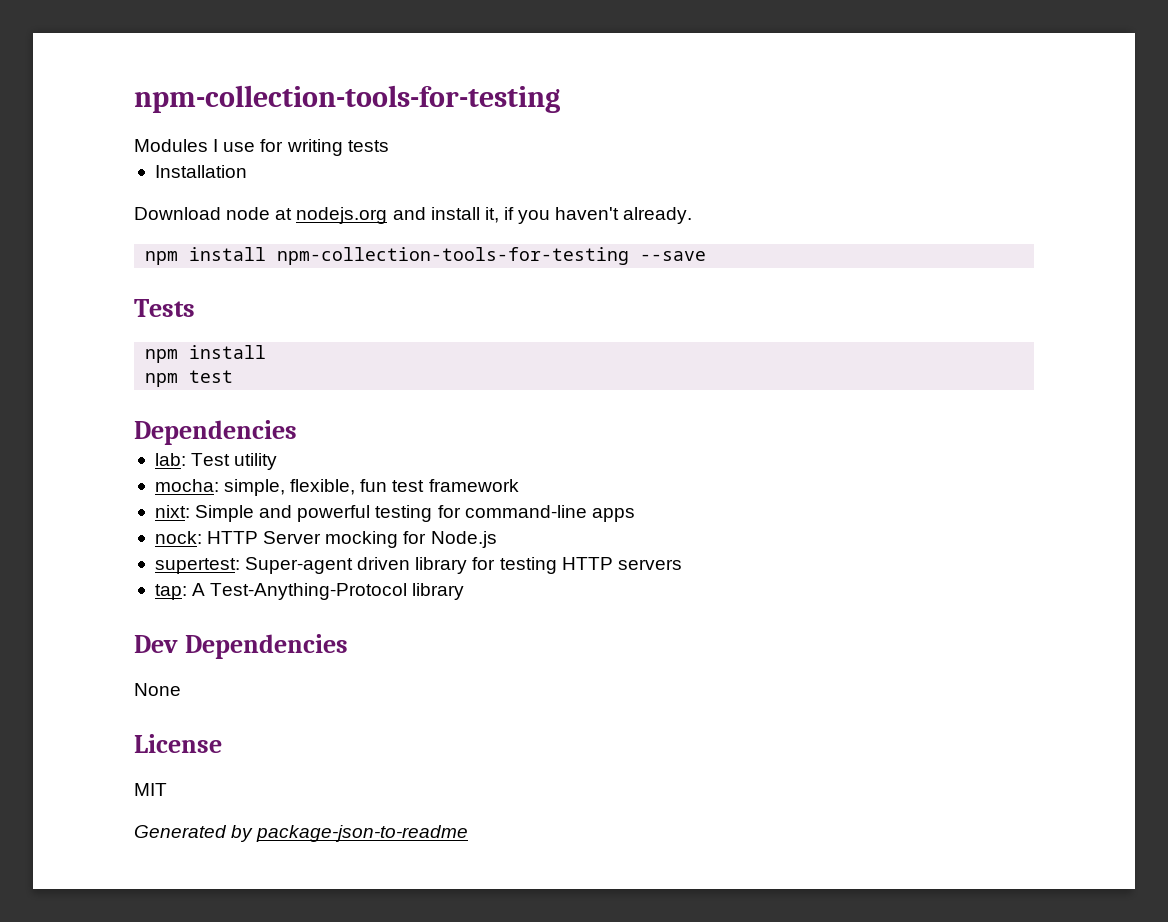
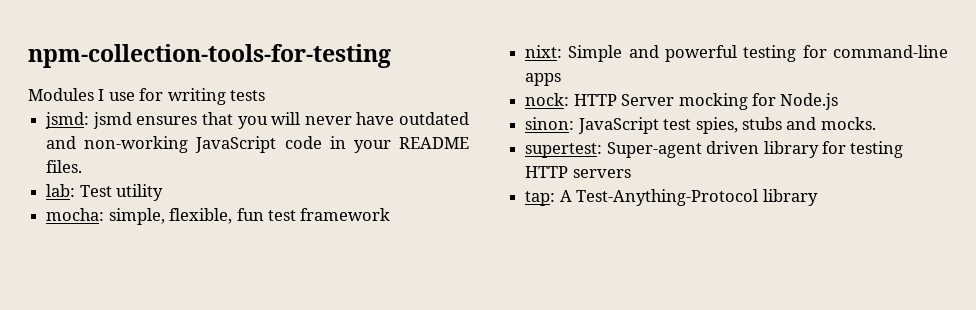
[154,165,247,178] [134,207,693,224] [145,247,707,265] [134,299,195,317] [145,345,267,363] [145,370,234,387] [134,420,297,445] Installation // Download node at nodejs.org and install it, if you haven't already. // npm install npm-collection-tools-for-testing --save // Tests // npm install // npm test // Dependencies -> [45,112,470,129] [46,136,469,153] [46,160,83,173] jsmd: jsmd ensures that you will never have outdated and non-working JavaScript code in your README files.
(497, 539) none -> [525,117,876,134] // sinon: JavaScript test spies, stubs and mocks.
[134,634,349,659] [134,683,181,696] [134,734,222,753] [134,783,167,796] [134,825,469,842] // Dev Dependencies // None // License // MIT // Generated by package-json-to-readme -> (818, 197) none

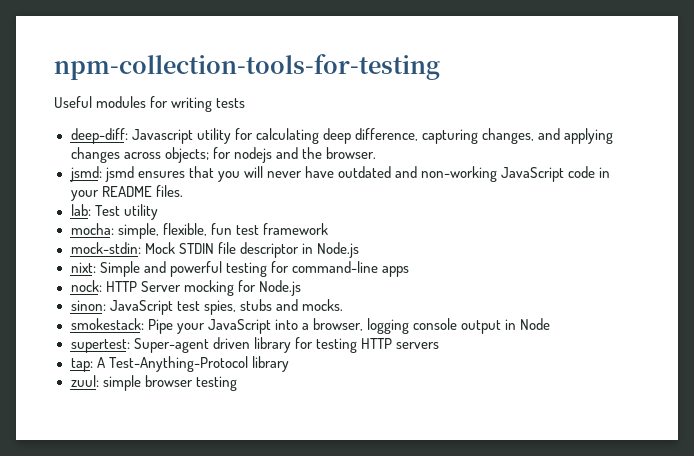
[28,88,135,101] Modules I use -> [54,96,147,108] Useful modules
(266, 95) none -> [70,128,614,144] [70,147,376,163] // deep-diff: Javascript utility for calculating deep difference, capturing changes, and applying changes across objects; for nodejs and the browser.
(391, 214) none -> [70,242,359,258] // mock-stdin: Mock STDIN file descriptor in Node.js
(876, 123) none -> [70,318,551,334] // smokestack: Pipe your JavaScript into a browser, logging console output in Node
(818, 197) none -> [70,375,237,391] // zuul: simple browser testing

